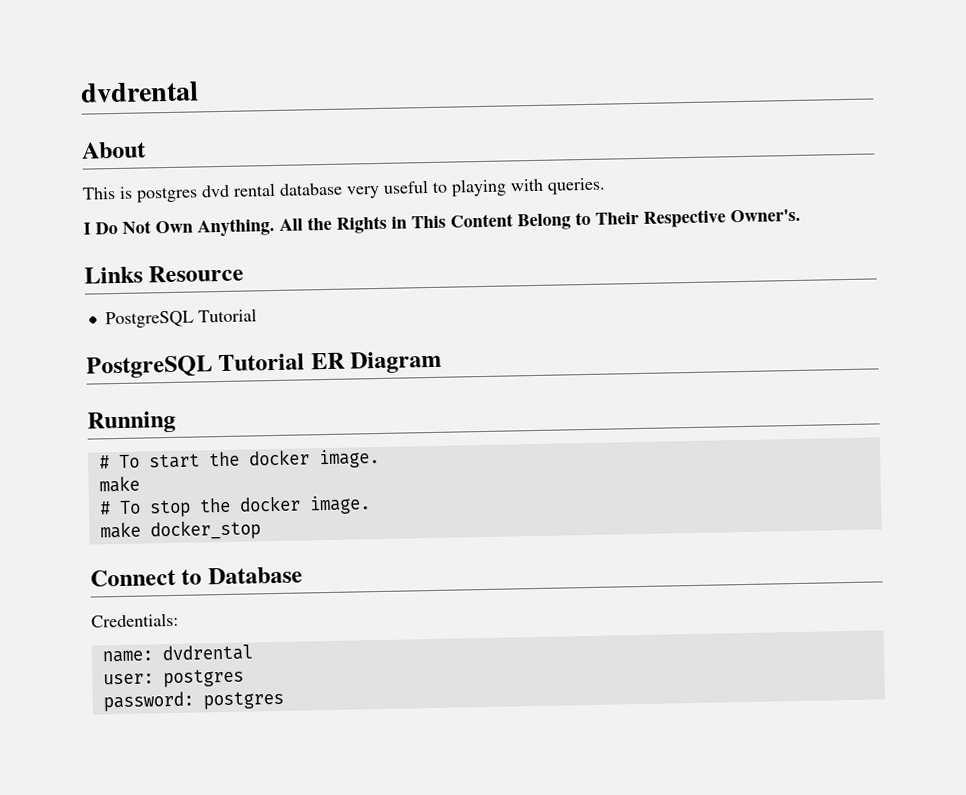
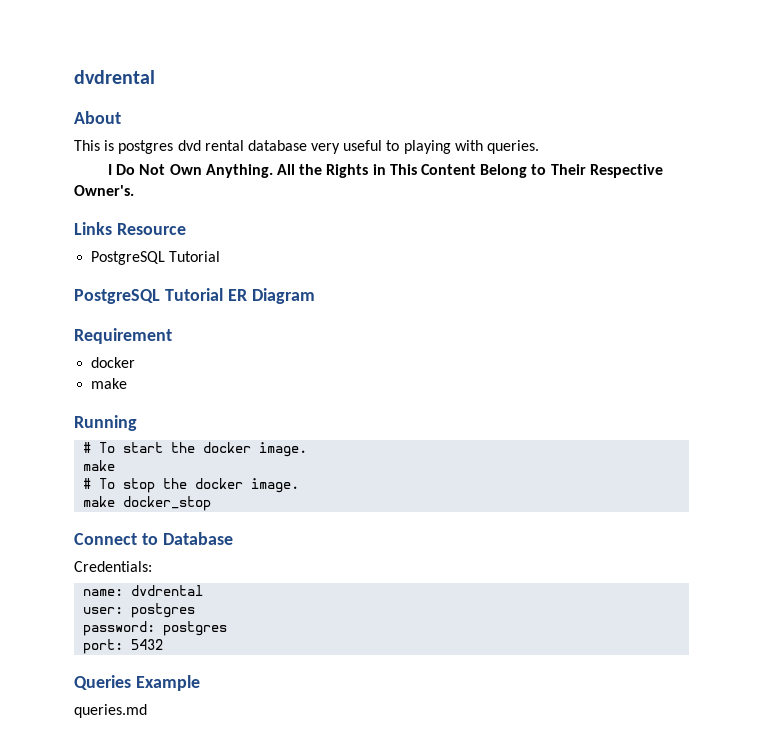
(443, 362) none -> [74,328,172,344] [91,357,136,368] [91,378,128,389] // Requirement // docker // make
(284, 700) none -> [83,639,164,654] [74,675,200,691] [74,704,147,718] // port: 5432 // Queries Example // queries.md

